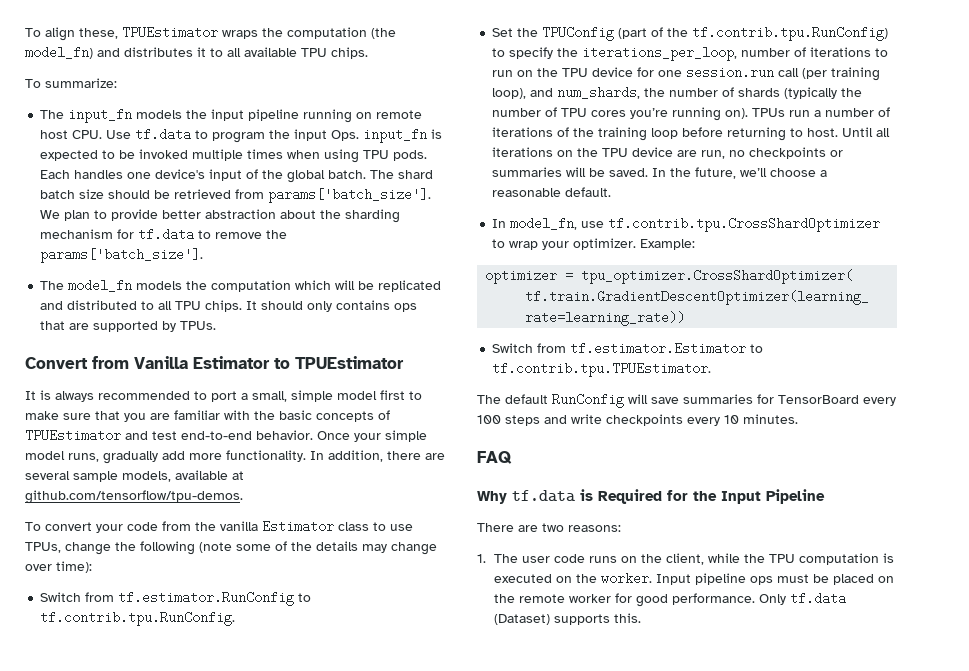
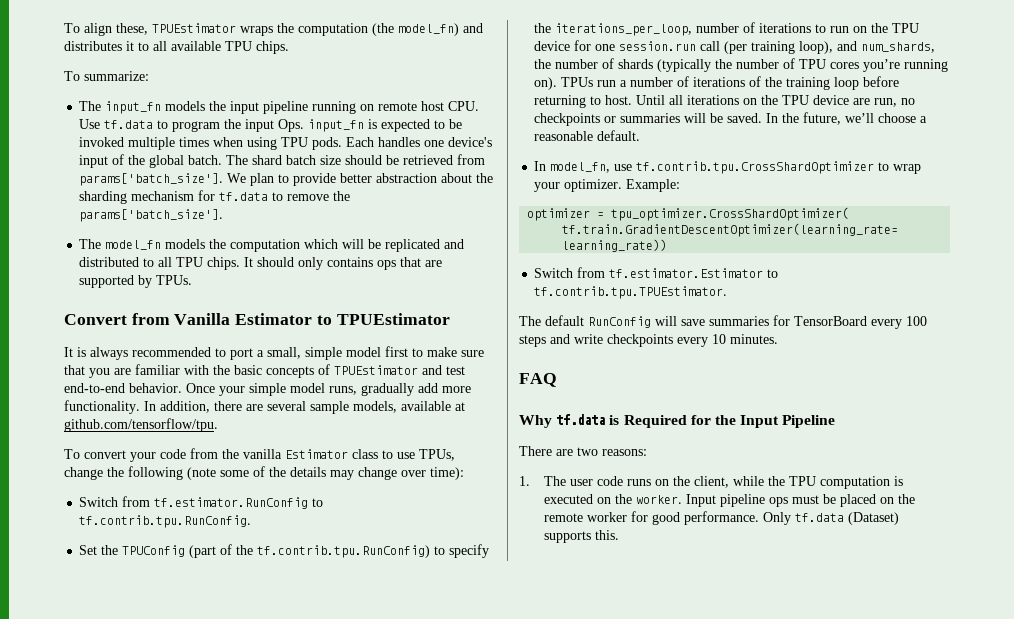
[25,490,243,504] github.com/tensorflow/tpu-demos. -> [64,418,218,432] github.com/tensorflow/tpu.

